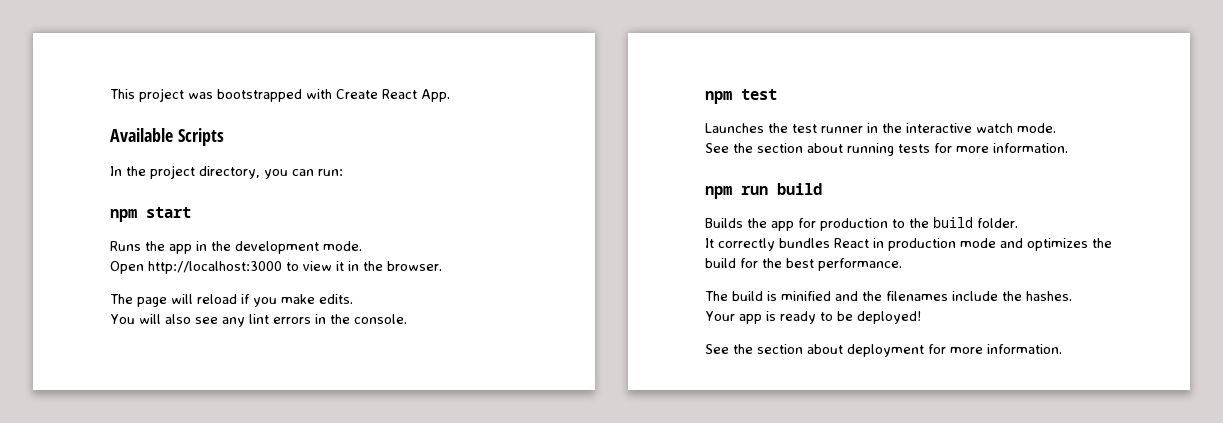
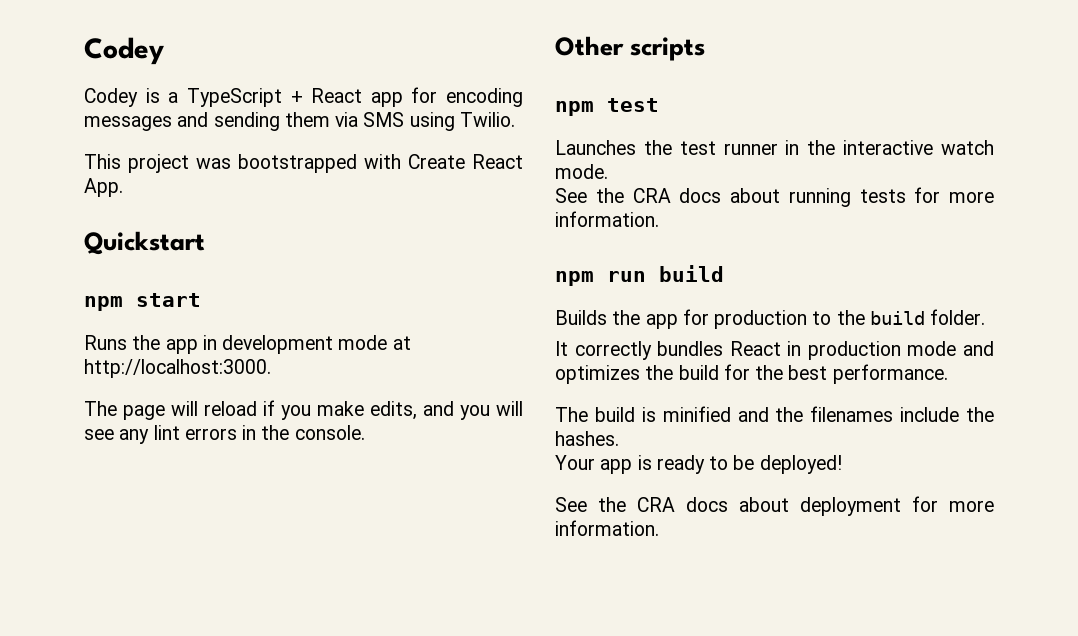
(110, 94) none -> [84,37,164,65] [84,87,523,107] [84,112,515,131] Codey // Codey is a TypeScript + React app for encoding messages and sending them via SMS using Twilio. //
[110,128,224,146] [110,165,343,179] Available Scripts // In the project directory, you can run: -> [84,231,205,255] Quickstart
[211,241,362,254] [110,261,442,274] the development mode. // Open http://localhost:3000 to view it in the browser. -> [222,335,411,354] [84,359,271,378] development mode at http://localhost:3000.
[319,294,353,304] [110,314,191,324] edits. // You will also -> [370,401,523,420] edits, and you will
(407, 319) none -> [555,36,706,61] // Other scripts
[757,143,803,153] section -> [632,188,722,203] CRA docs
[757,344,803,354] section -> [637,497,728,512] CRA docs

